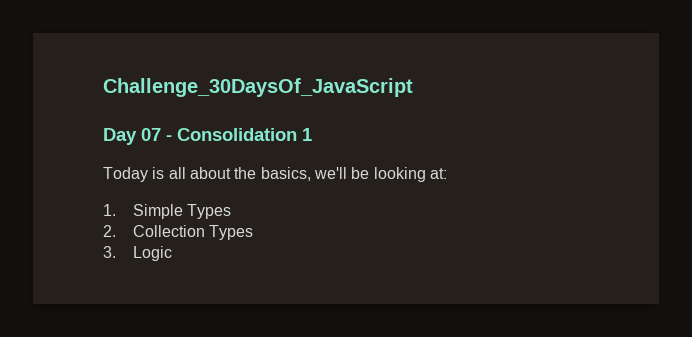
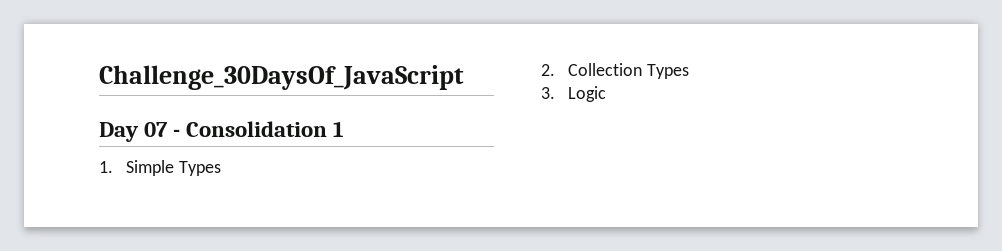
[103,167,447,182] // Today is all about the basics, we'll be looking at: -> (345, 129) none

